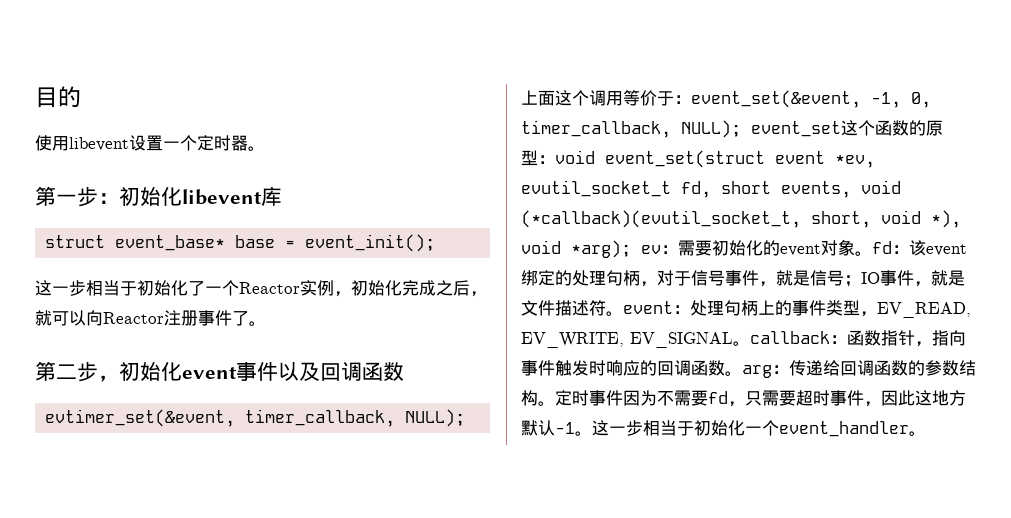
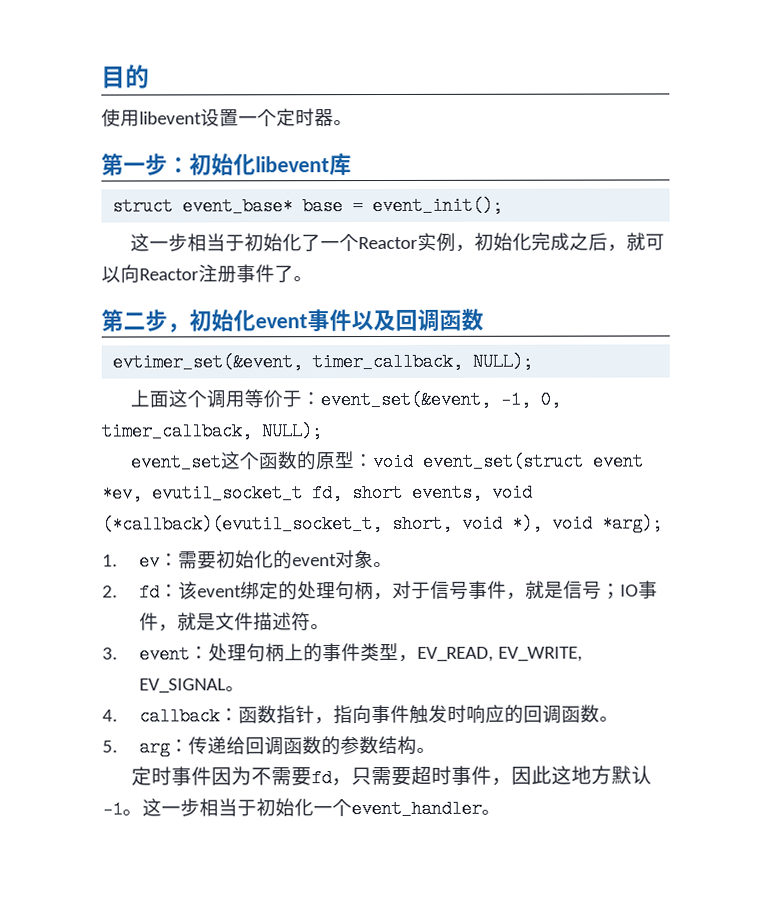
(741, 129) none -> (322, 431) //
(631, 249) none -> [102,554,118,567] // 1.
(872, 253) none -> [102,585,118,598] // 2.
(623, 313) none -> [102,647,118,660] // 3.
(750, 343) none -> [102,709,118,722] // 4.
(742, 373) none -> [102,740,118,753] // 5.
(555, 403) none -> (436, 750) //

